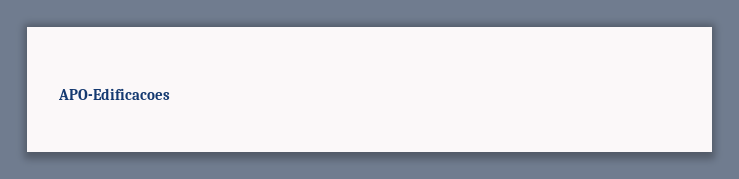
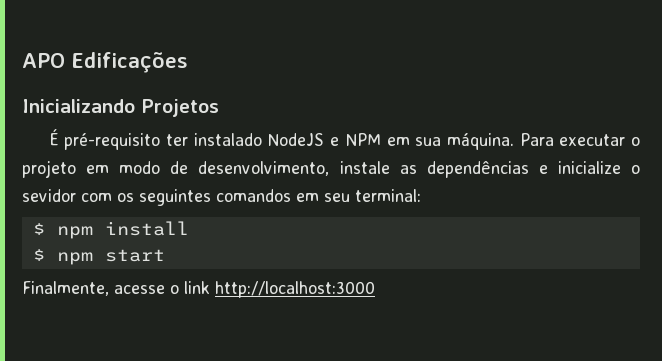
[58,88,170,100] APO-Edificacoes -> [22,52,188,73] [22,99,219,117] [49,129,640,150] [22,160,641,178] [22,189,421,206] [32,221,189,239] [32,249,165,265] [22,281,375,298] APO Edificações // Inicializando Projetos // É pré-requisito ter instalado NodeJS e NPM em sua máquina. Para executar o projeto em modo de desenvolvimento, instale as dependências e inicialize o sevidor com os seguintes comandos em seu terminal: // $ npm install // $ npm start // Finalmente, acesse o link http://localhost:3000

